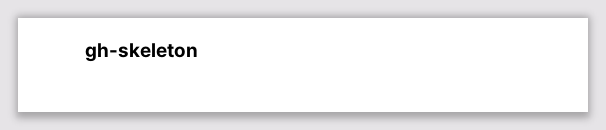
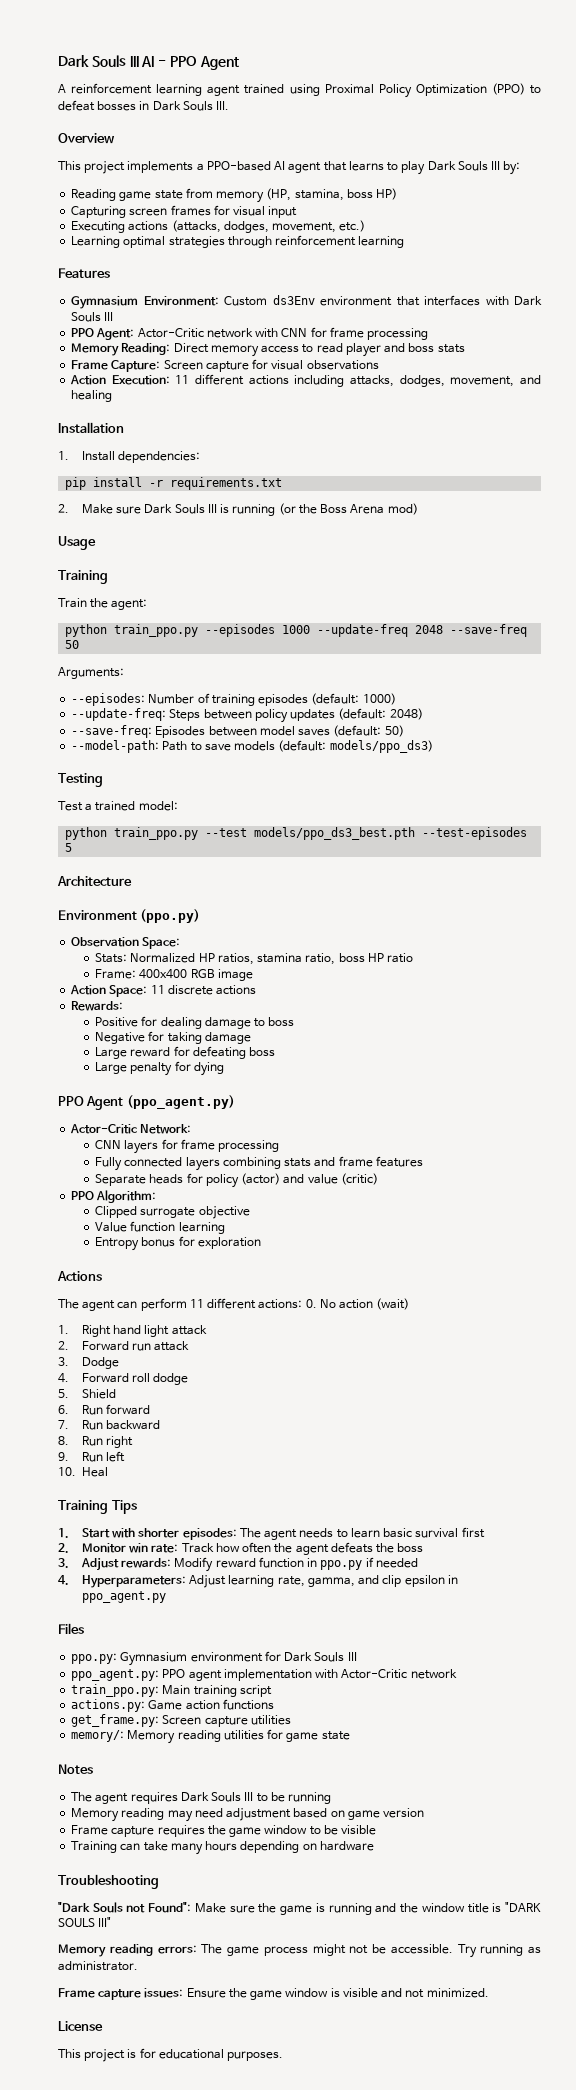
[85,43,198,62] gh-skeleton -> [58,55,239,70] [58,83,542,98] [58,100,230,111] [58,133,115,144] [58,161,521,175] [71,188,398,203] [71,205,298,218] [71,220,366,233] [71,235,405,248] [58,268,110,278] [71,295,543,309] [71,312,114,322] [71,327,429,340] [71,343,465,357] [71,359,379,372] [70,374,541,387] [71,390,113,402] [58,422,124,433] [58,451,201,463] [65,477,283,490] [58,503,418,516] [58,536,96,550] [58,570,108,584] [58,598,148,610] [65,624,528,637] [65,640,80,649] [58,667,124,679] [71,693,396,706] [71,708,423,723] [71,725,404,738] [71,740,433,753] [58,773,103,787] [58,801,178,811] [65,827,528,840] [65,843,73,852] [57,876,132,886] [58,909,201,923] [71,937,181,949] [95,953,414,965] [95,969,253,981] [70,985,257,997] [71,1001,124,1011] [95,1016,295,1029] [95,1031,251,1044] [95,1046,276,1059] [95,1061,224,1076] [58,1095,235,1110] [70,1124,192,1134] [95,1139,280,1154] [95,1156,423,1171] [95,1173,378,1188] [71,1190,157,1203] [95,1206,250,1219] [95,1221,225,1234] [95,1236,261,1251] [57,1271,102,1281] [58,1298,410,1311] [58,1325,207,1337] [58,1341,190,1351] [58,1357,119,1369] [58,1373,189,1385] [58,1389,116,1399] [58,1404,151,1415] [58,1420,161,1430] [58,1436,134,1448] [58,1451,126,1462] [58,1467,108,1477] [58,1500,137,1514] [58,1527,485,1540] [58,1542,424,1555] [58,1557,418,1572] [58,1575,458,1588] [81,1591,166,1603] [58,1623,84,1634] [71,1651,357,1666] [71,1669,457,1681] [71,1684,272,1697] [71,1699,274,1712] [71,1714,291,1727] [71,1729,350,1744] [58,1764,93,1774] [71,1792,332,1804] [71,1808,425,1822] [71,1825,377,1837] [71,1841,374,1855] [58,1874,159,1889] [58,1902,541,1915] [58,1917,112,1927] [58,1944,541,1958] [58,1961,138,1971] [58,1988,489,2000] [58,2021,103,2031] [58,2048,284,2062] Dark Souls III AI - PPO Agent // A reinforcement learning agent trained using Proximal Policy Optimization (PPO) to defeat bosses in Dark Souls III. // Overview // This project implements a PPO-based AI agent that learns to play Dark Souls III by: // Reading game state from memory (HP, stamina, boss HP) // Capturing screen frames for visual input // Executing actions (attacks, dodges, movement, etc.) // Learning optimal strategies through reinforcement learning // Features // Gymnasium Environment: Custom ds3Env environment that interfaces with Dark Souls III // PPO Agent: Actor-Critic network with CNN for frame processing // Memory Reading: Direct memory access to read player and boss stats // Frame Capture: Screen capture for visual observations // Action Execution: 11 different actions including attacks, dodges, movement, and healing // Installation // 1. Install dependencies: // pip install -r requirements.txt // 2. Make sure Dark Souls III is running (or the Boss Arena mod) // Usage // Training // Train the agent: // python train_ppo.py --episodes 1000 --update-freq 2048 --save-freq 50 // Arguments: // --episodes: Number of training episodes (default: 1000) // --update-freq: Steps between policy updates (default: 2048) // --save-freq: Episodes between model saves (default: 50) // --model-path: Path to save models (default: models/ppo_ds3) // Testing // Test a trained model: // python train_ppo.py --test models/ppo_ds3_best.pth --test-episodes 5 // Architecture // Environment (ppo.py) // Observation Space: // Stats: Normalized HP ratios, stamina ratio, boss HP ratio // Frame: 400x400 RGB image // Action Space: 11 discrete actions // Rewards: // Positive for dealing damage to boss // Negative for taking damage // Large reward for defeating boss // Large penalty for dying // PPO Agent (ppo_agent.py) // Actor-Critic Network: // CNN layers for frame processing // Fully connected layers combining stats and frame features // Separate heads for policy (actor) and value (critic) // PPO Algorithm: // Clipped surrogate objective // Value function learning // Entropy bonus for exploration // Actions // The agent can perform 11 different actions: 0. No action (wait) // 1. Right hand light attack // 2. Forward run attack // 3. Dodge // 4. Forward roll dodge // 5. Shield // 6. Run forward // 7. Run backward // 8. Run right // 9. Run left // 10. Heal // Training Tips // 1. Start with shorter episodes: The agent needs to learn basic survival first // 2. Monitor win rate: Track how often the agent defeats the boss // 3. Adjust rewards: Modify reward function in ppo.py if needed // 4. Hyperparameters: Adjust learning rate, gamma, and clip epsilon in ppo_agent.py // Files // ppo.py: Gymnasium environment for Dark Souls III // ppo_agent.py: PPO agent implementation with Actor-Critic network // train_ppo.py: Main training script // actions.py: Game action functions // get_frame.py: Screen capture utilities // memory/: Memory reading utilities for game state // Notes // The agent requires Dark Souls III to be running // Memory reading may need adjustment based on game version // Frame capture requires the game window to be visible // Training can take many hours depending on hardware // Troubleshooting // "Dark Souls not Found": Make sure the game is running and the window title is "DARK SOULS III" // Memory reading errors: The game process might not be accessible. Try running as administrator. // Frame capture issues: Ensure the game window is visible and not minimized. // License // This project is for educational purposes.

